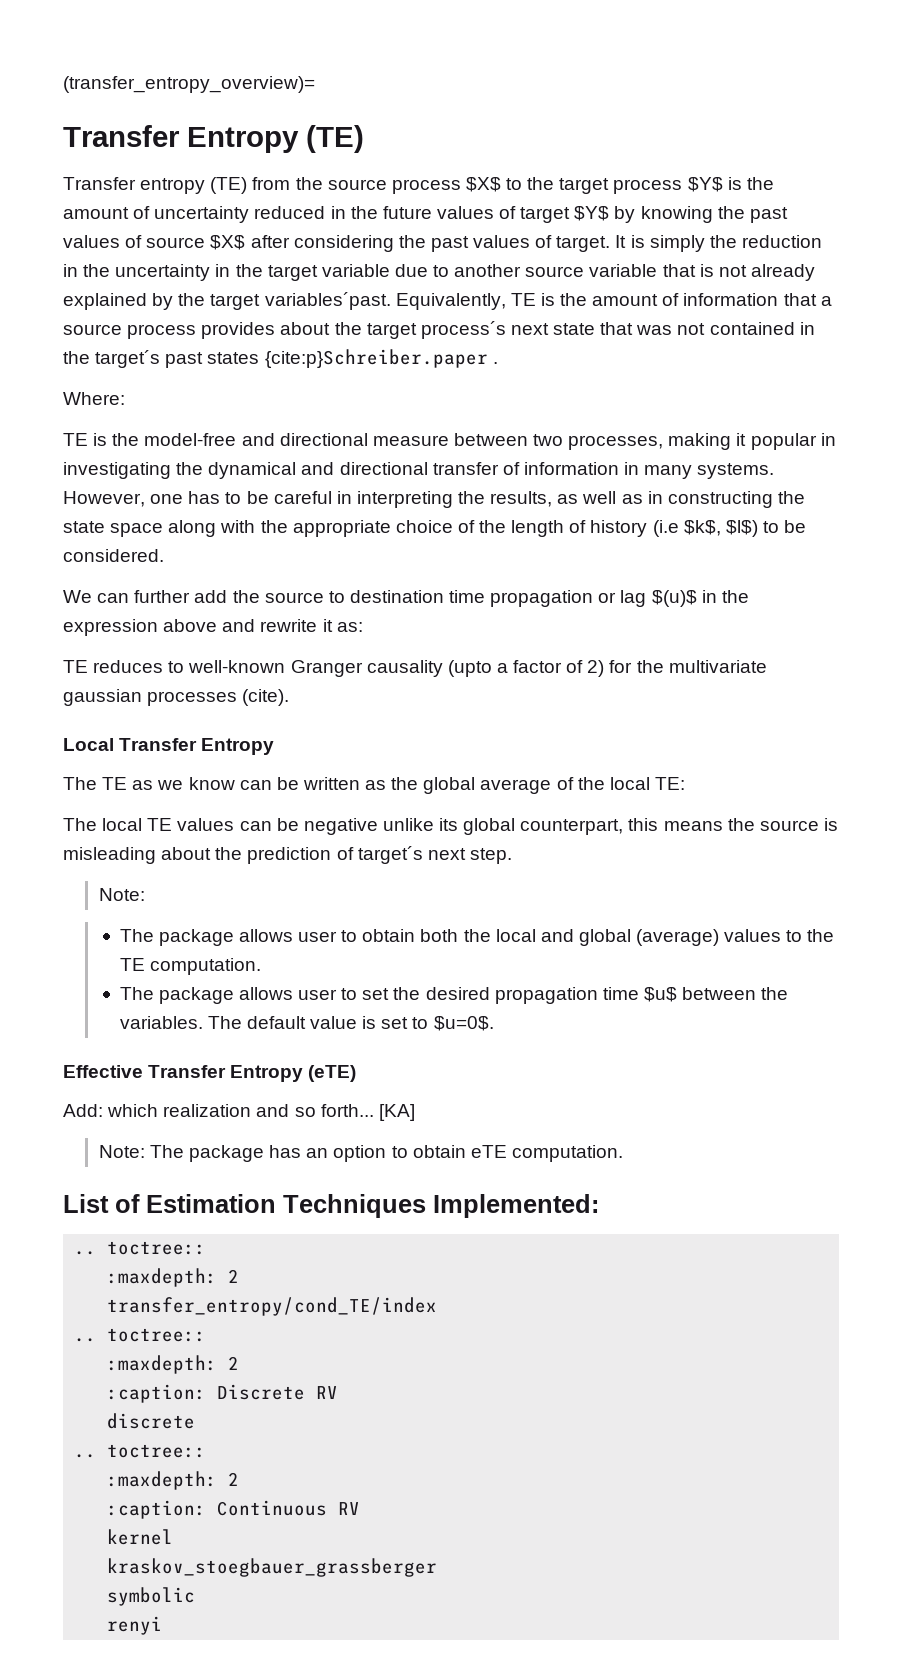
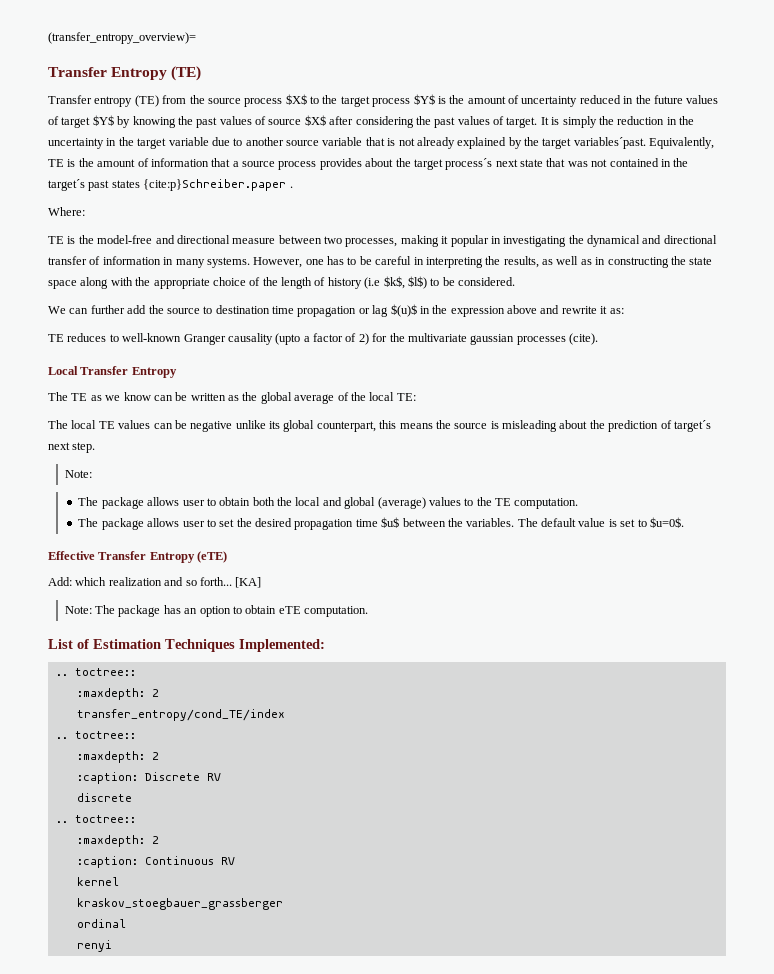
[107,1587,196,1606] symbolic -> [76,919,126,928] ordinal

